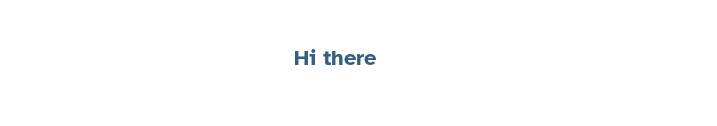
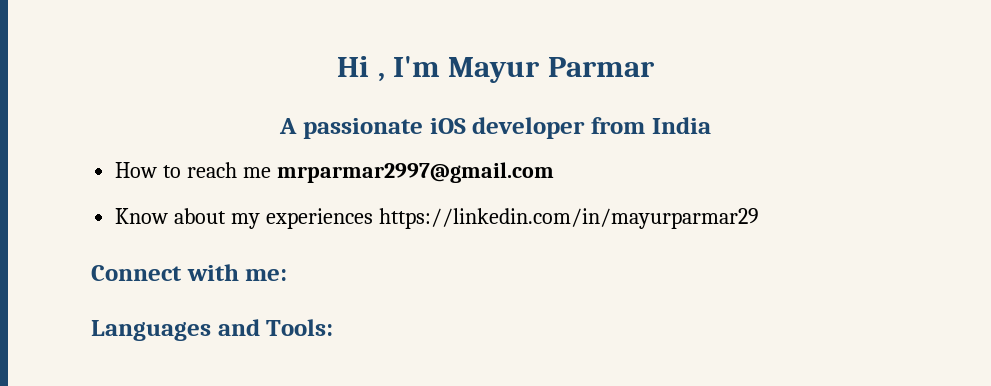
[322,51,377,65] there -> [377,56,655,83] [279,117,711,139] [115,162,554,183] [115,208,759,229] [91,264,288,281] [91,319,334,341] , I'm Mayur Parmar // A passionate iOS developer from India // How to reach me mrparmar2997@gmail.com // Know about my experiences https://linkedin.com/in/mayurparmar29 // Connect with me: // Languages and Tools:

